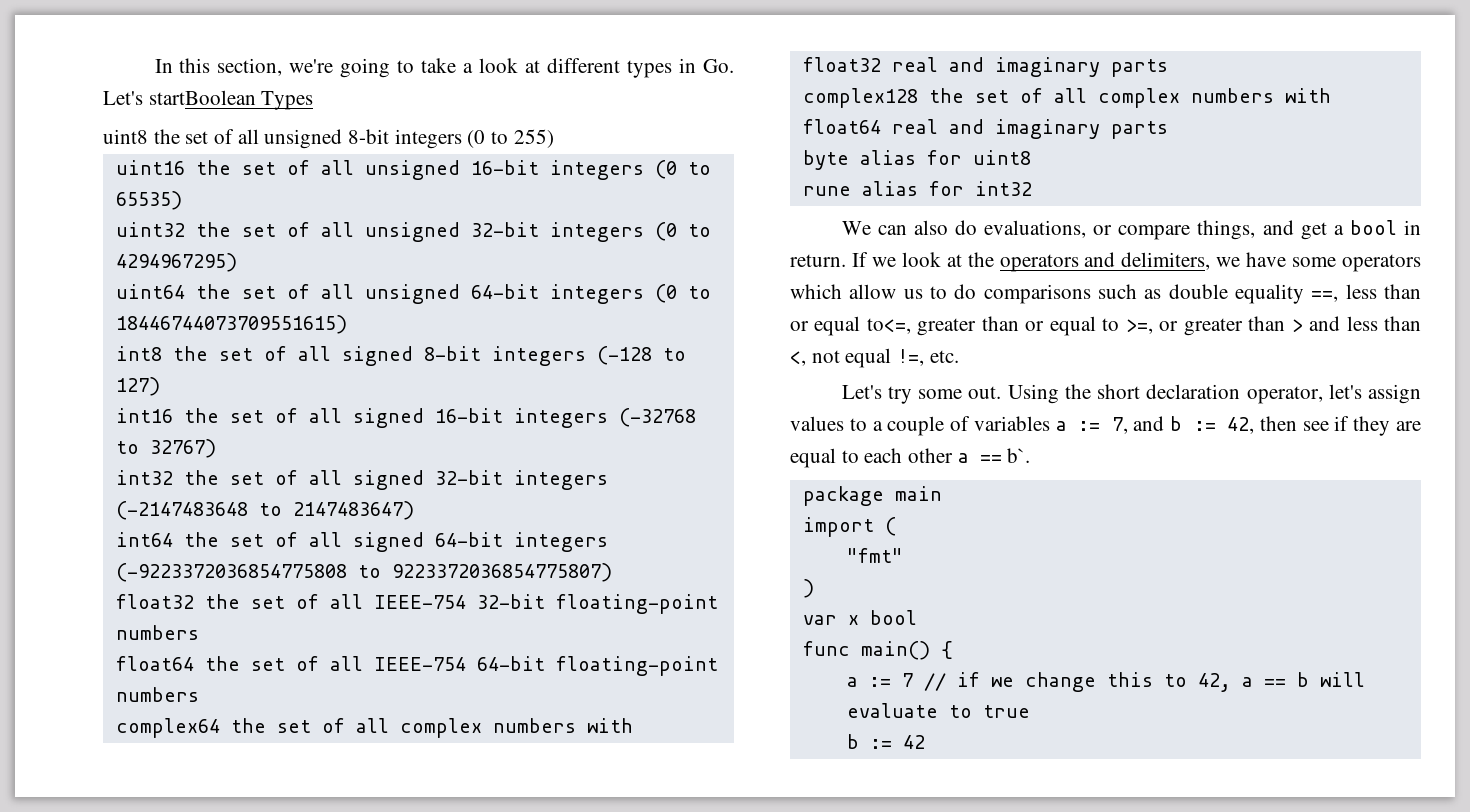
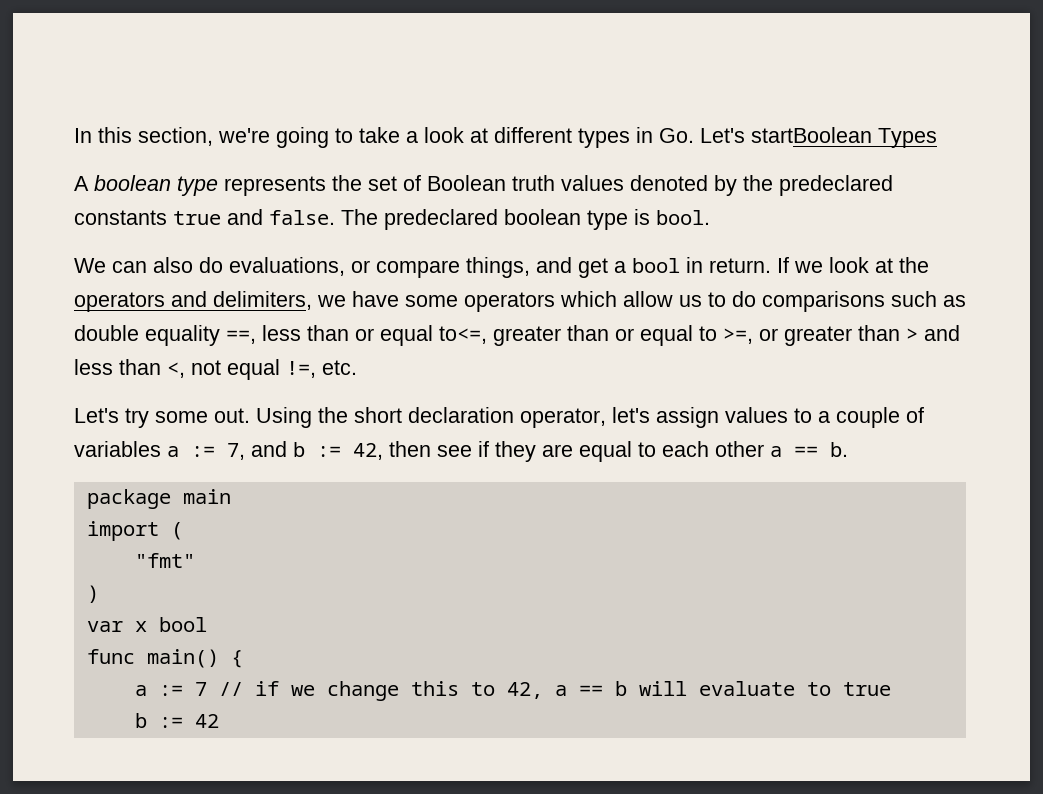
[103,129,554,149] [115,160,711,180] [115,191,182,210] [115,222,711,242] [115,253,237,272] [115,284,711,304] [115,315,347,334] [115,346,686,366] [115,377,160,396] [115,408,696,428] [115,439,216,458] [115,470,608,490] [115,501,414,520] [115,532,608,552] [115,563,612,582] [115,594,718,614] [115,625,199,640] [115,656,718,676] [115,687,199,702] [115,718,633,738] [802,57,1168,77] [802,88,1331,108] [802,119,1168,139] [802,150,1031,170] [802,181,1032,196] uint8 the set of all unsigned 8-bit integers (0 to 255) // uint16 the set of all unsigned 16-bit integers (0 to 65535) // uint32 the set of all unsigned 32-bit integers (0 to 4294967295) // uint64 the set of all unsigned 64-bit integers (0 to 18446744073709551615) // int8 the set of all signed 8-bit integers (-128 to 127) // int16 the set of all signed 16-bit integers (-32768 to 32767) // int32 the set of all signed 32-bit integers (-2147483648 to 2147483647) // int64 the set of all signed 64-bit integers (-9223372036854775808 to 9223372036854775807) // float32 the set of all IEEE-754 32-bit floating-point numbers // float64 the set of all IEEE-754 64-bit floating-point numbers // complex64 the set of all complex numbers with float32 real and imaginary parts // complex128 the set of all complex numbers with float64 real and imaginary parts // byte alias for uint8 // rune alias for int32 -> [74,175,893,196] [74,209,710,230] A boolean type represents the set of Boolean truth values denoted by the predeclared constants true and false. The predeclared boolean type is bool.
[1007,448,1031,463] b`. -> [830,442,848,457] b.

